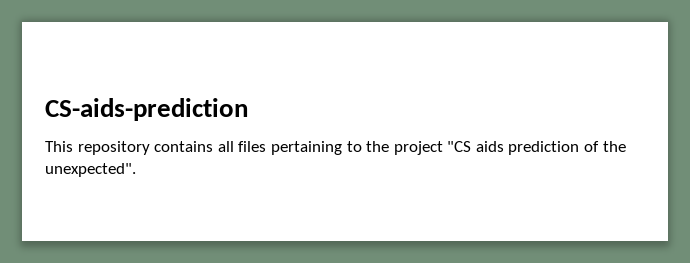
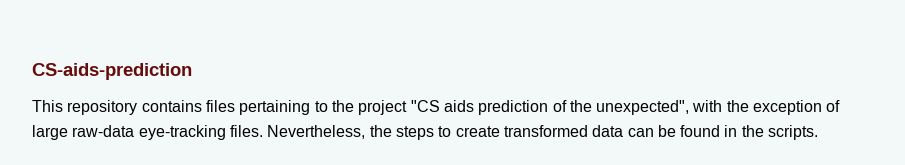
[217,141,234,152] all -> (202, 106) none
[45,163,136,177] unexpected". -> [596,100,841,115] [32,125,819,140] unexpected", with the exception of large raw-data eye-tracking files. Nevertheless, the steps to create transformed data can be found in the scripts.

